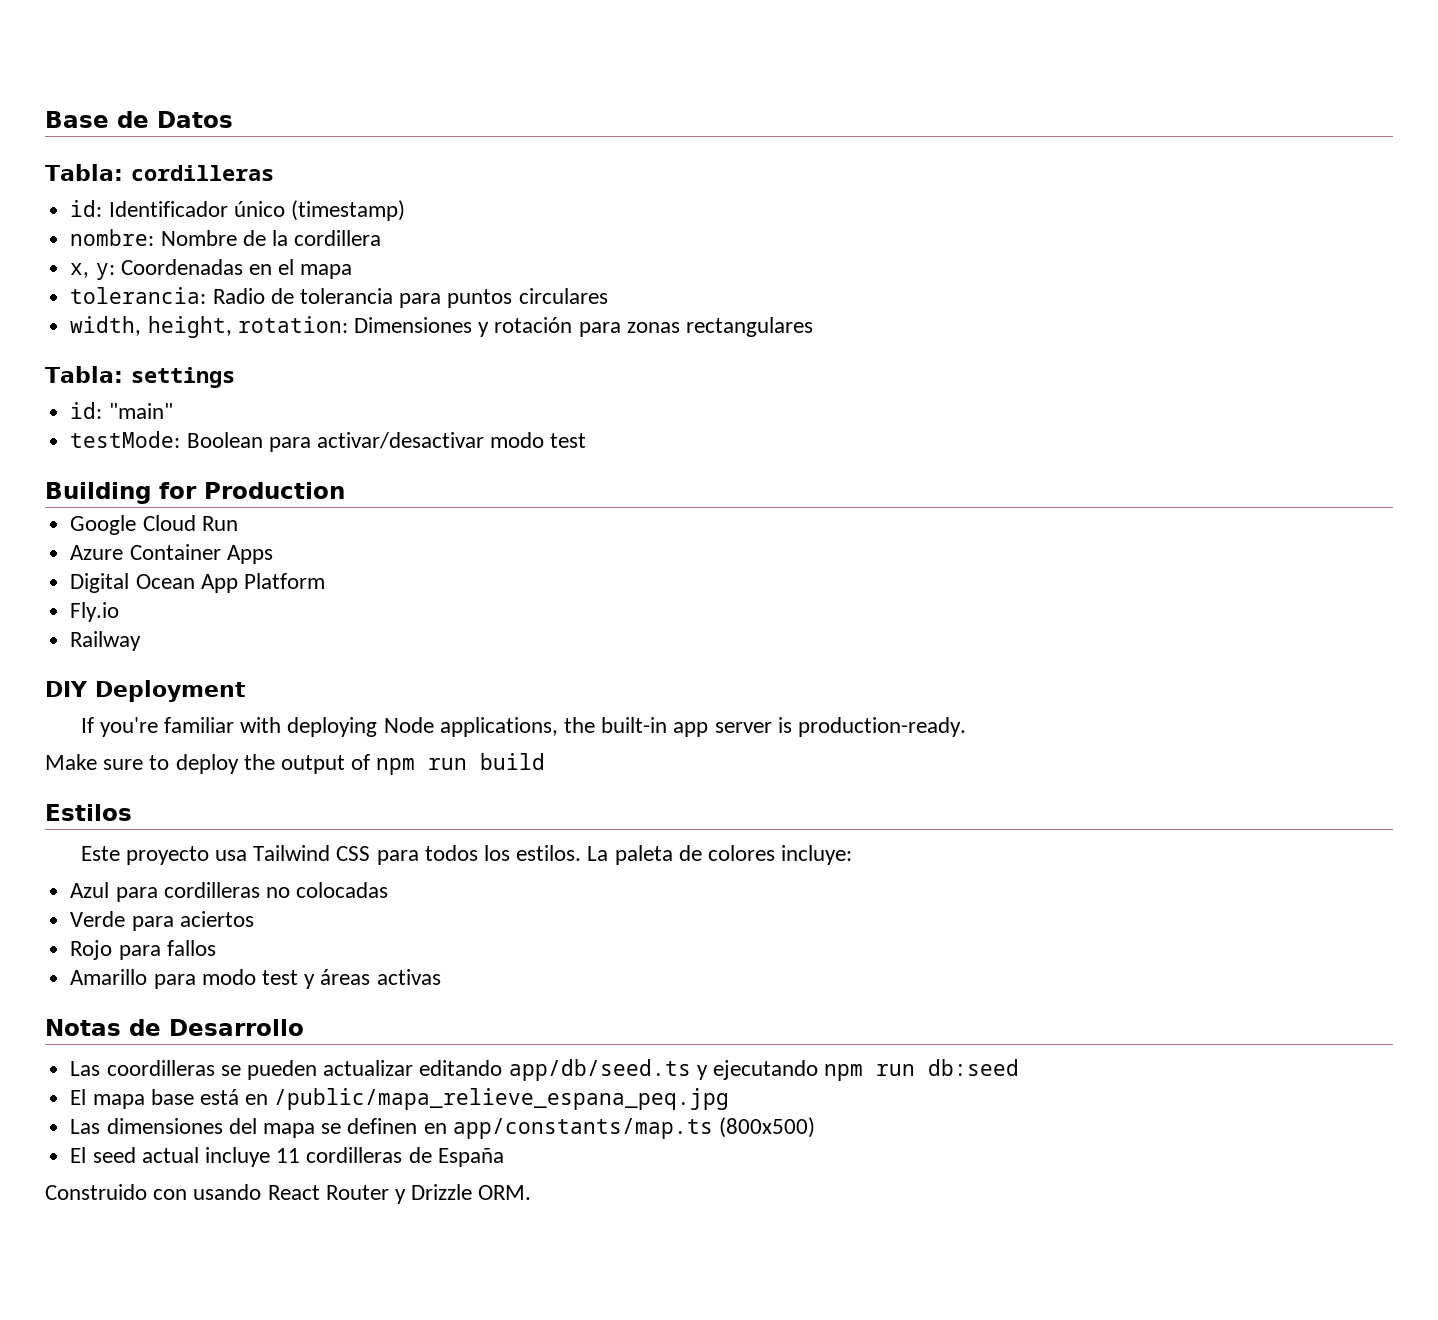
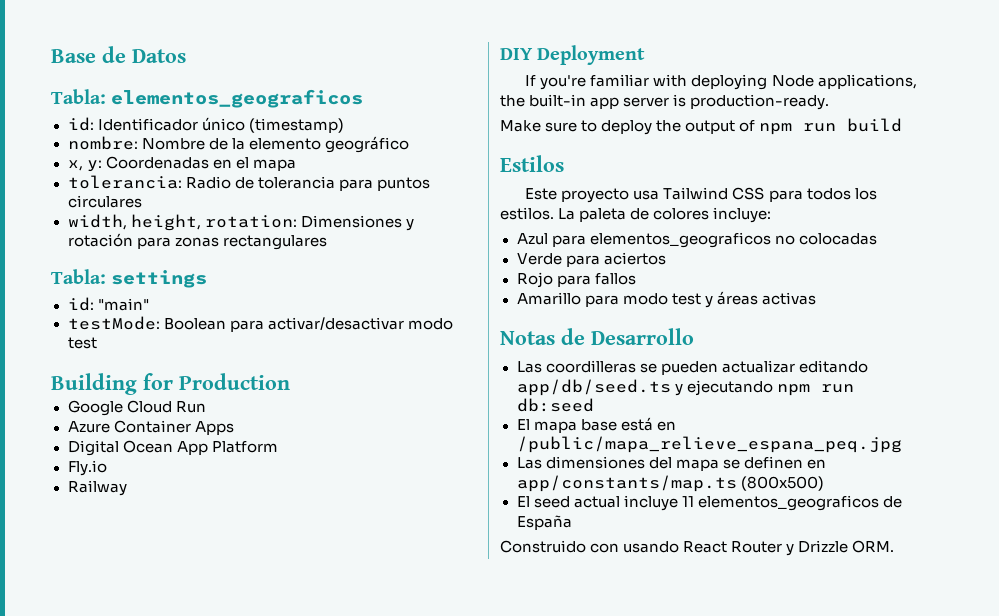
[130,165,274,181] cordilleras -> [111,89,364,108] elementos_geograficos
[294,230,382,246] cordillera -> [248,136,409,153] elemento geográfico
[163,882,260,898] cordilleras -> [589,232,771,248] elementos_geograficos
[306,1147,403,1163] cordilleras -> [697,495,879,511] elementos_geograficos

